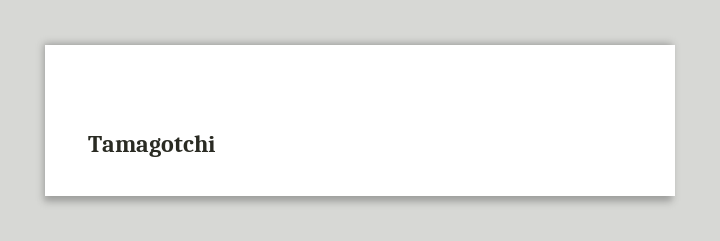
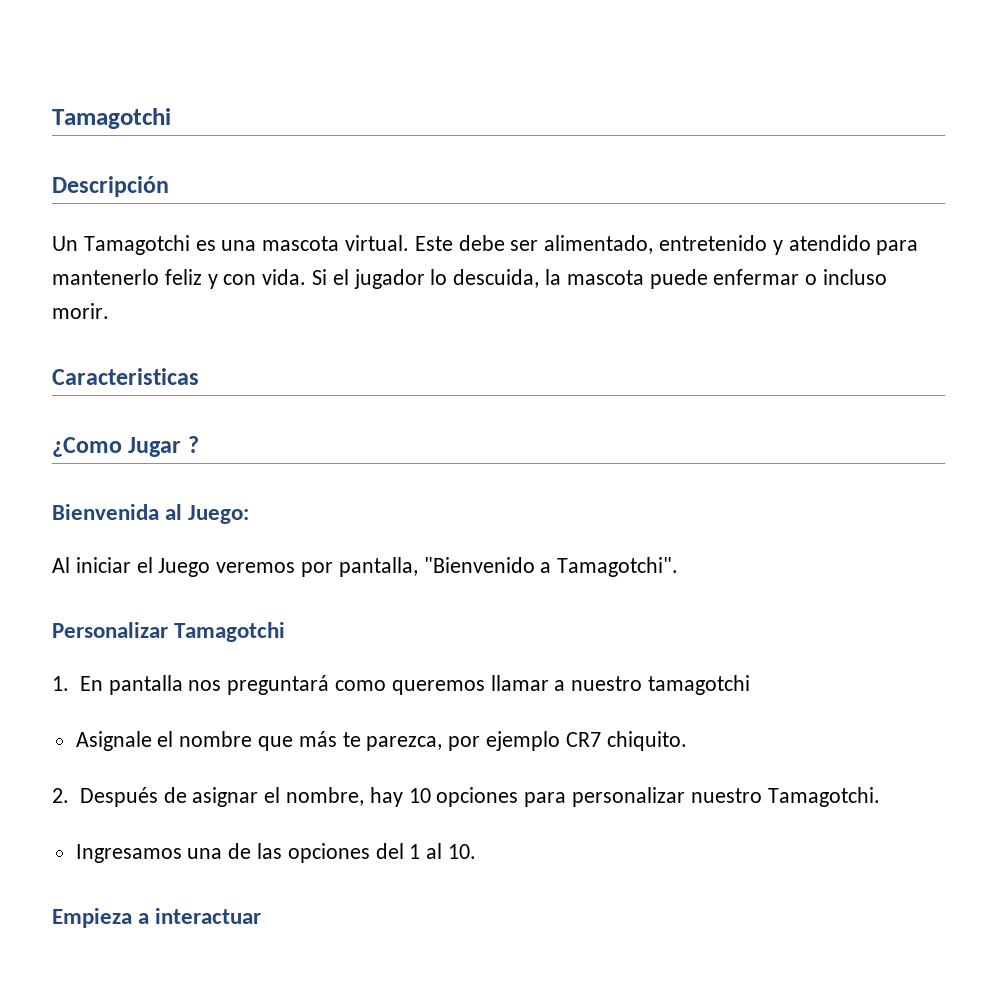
[88,135,216,157] Tamagotchi -> [52,108,171,129] [52,176,169,197] [52,235,919,255] [52,269,888,289] [52,303,109,319] [52,368,199,385] [52,436,199,457] [52,504,250,524] [52,557,679,577] [52,622,286,642] [52,675,751,695] [75,731,687,751] [52,787,880,807] [75,843,477,863] [52,908,262,928] Tamagotchi // Descripción // Un Tamagotchi es una mascota virtual. Este debe ser alimentado, entretenido y atendido para mantenerlo feliz y con vida. Si el jugador lo descuida, la mascota puede enfermar o incluso morir. // Caracteristicas // ¿Como Jugar ? // Bienvenida al Juego: // Al iniciar el Juego veremos por pantalla, "Bienvenido a Tamagotchi". // Personalizar Tamagotchi // 1. En pantalla nos preguntará como queremos llamar a nuestro tamagotchi // Asignale el nombre que más te parezca, por ejemplo CR7 chiquito. // 2. Después de asignar el nombre, hay 10 opciones para personalizar nuestro Tamagotchi. // Ingresamos una de las opciones del 1 al 10. // Empieza a interactuar

